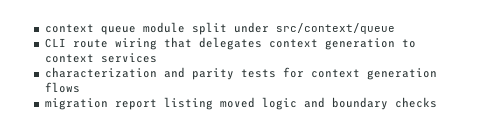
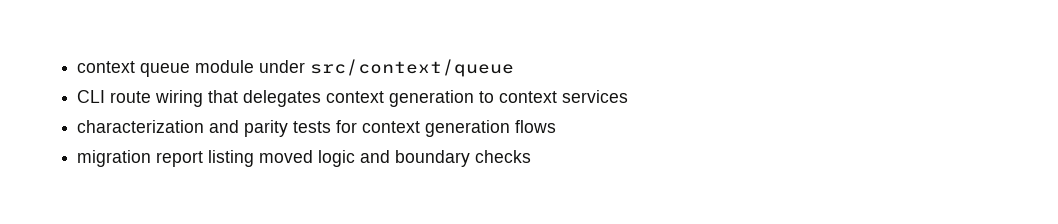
[191,22,227,35] split -> (255, 66) none

